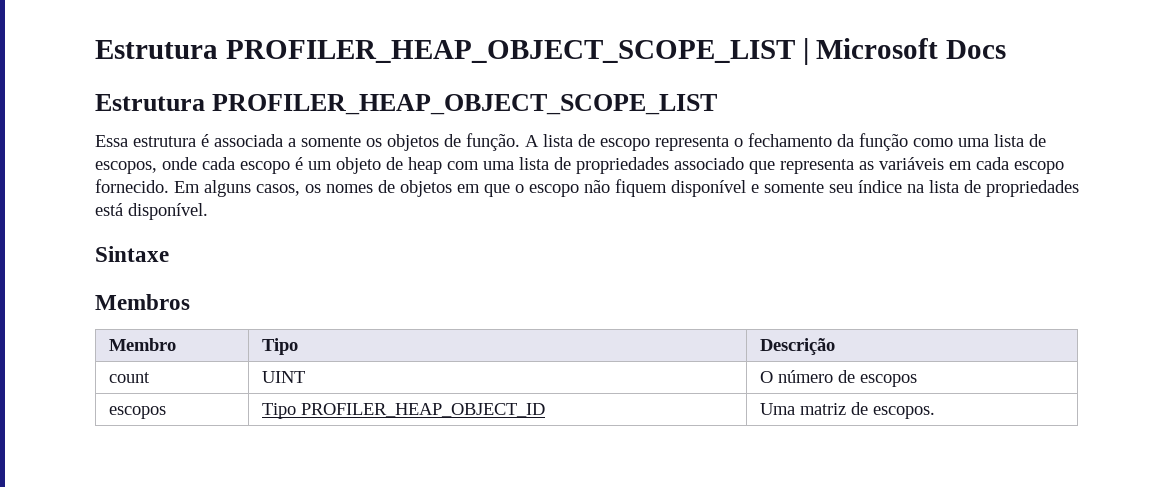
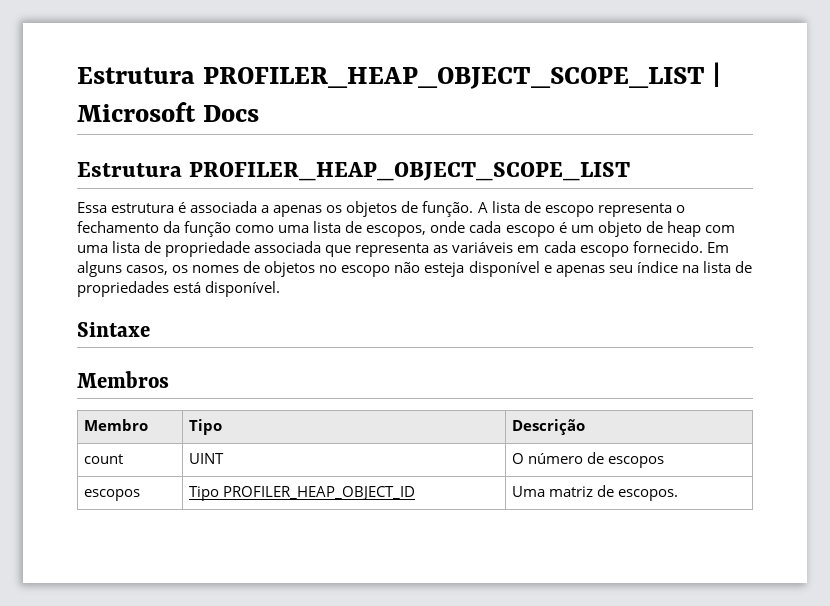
[301,136,361,147] somente -> [273,205,323,217] apenas
[576,157,744,174] propriedades associado -> [165,241,322,257] propriedade associada
[457,184,524,197] em que o -> [319,265,338,273] no
[615,179,667,197] fiquem -> [424,262,465,277] esteja
[764,182,824,193] somente -> [555,265,605,277] apenas

